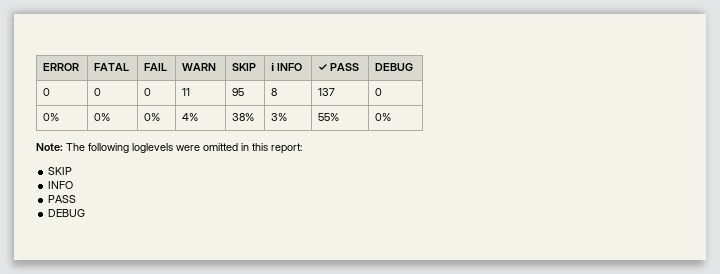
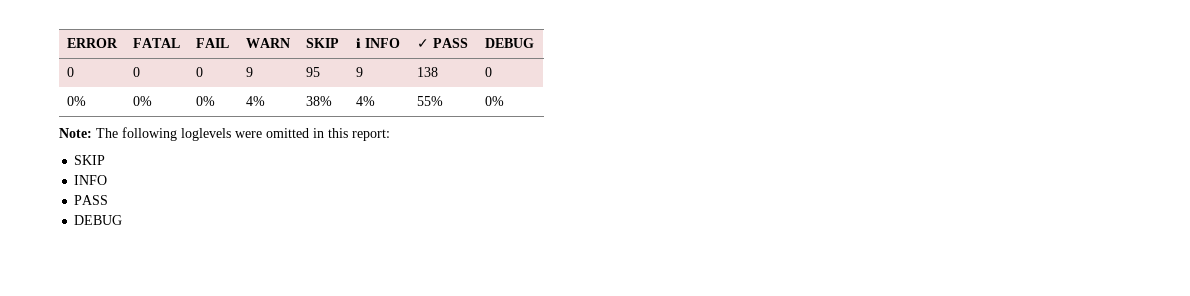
[182,88,191,96] 11 -> [245,67,253,77] 9
[271,88,278,96] [318,88,336,96] 8 | 137 -> [355,67,363,77] [416,67,438,77] 9 | 138
[271,113,288,121] 3% -> [355,96,375,106] 4%

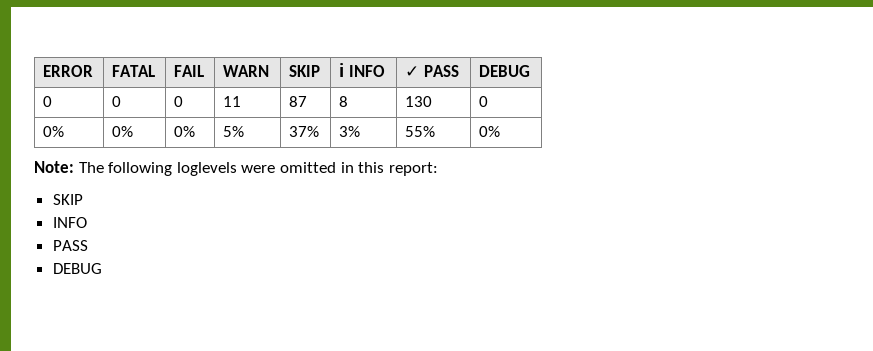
[245,67,253,77] [305,67,320,77] [355,67,363,77] [416,67,438,77] 9 | 95 | 9 | 138 -> [223,96,242,107] [289,96,308,107] [339,96,349,107] [405,96,433,107] 11 | 87 | 8 | 130
[245,96,265,106] [305,96,332,106] [355,96,375,106] 4% | 38% | 4% -> [223,126,245,137] [289,126,320,137] [339,126,361,137] 5% | 37% | 3%

